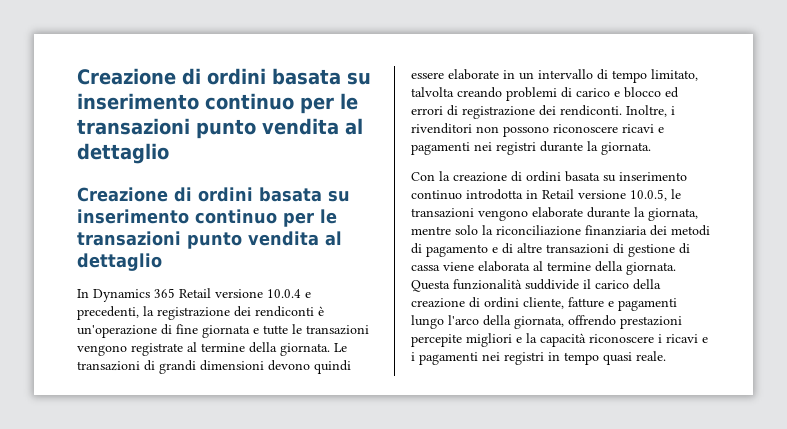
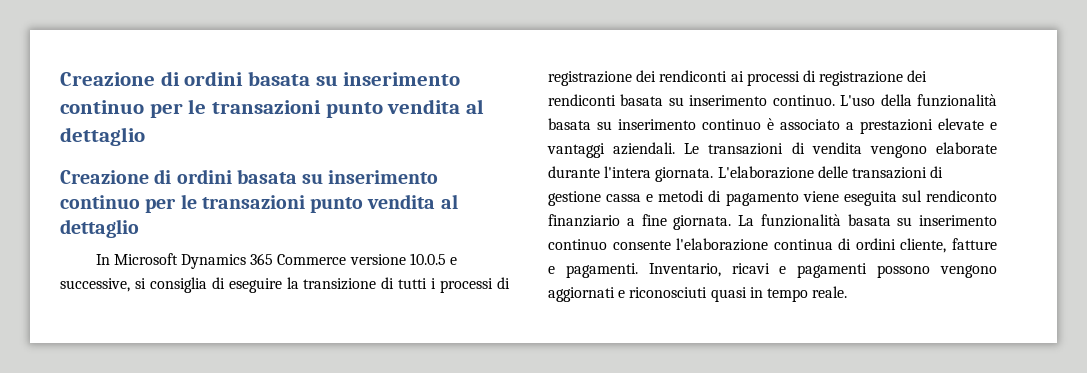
(89, 293) none -> [113,253,178,265] Microsoft
[179,288,311,298] [77,306,324,320] [77,324,369,338] [77,342,347,356] [77,360,351,374] [411,69,698,83] [411,87,679,101] [411,105,675,119] [411,123,664,137] [411,141,651,155] [411,171,687,182] [411,189,681,201] [411,207,698,221] [411,225,710,236] [411,243,690,257] [411,261,676,275] [411,279,661,292] [411,298,465,308] Retail versione 10.0.4 e precedenti, la registrazione dei rendiconti è un'operazione di fine giornata e tutte le transazioni vengono registrate al termine della giornata. Le transazioni di grandi dimensioni devono quindi essere elaborate in un intervallo di tempo limitato, talvolta creando problemi di carico e blocco ed errori di registrazione dei rendiconti. Inoltre, i rivenditori non possono riconoscere ricavi e pagamenti nei registri durante la giornata. // Con la creazione di ordini basata su inserimento continuo introdotta in Retail versione 10.0.5, le transazioni vengono elaborate durante la giornata, mentre solo la riconciliazione finanziaria dei metodi di pagamento e di altre transazioni di gestione di cassa viene elaborata al termine della giornata. Questa funzionalità suddivide il carico della creazione -> [277,253,457,265] [60,277,511,293] [548,70,928,86] [548,94,997,107] [548,118,997,134] [547,142,997,158] [548,166,944,182] [548,190,997,206] [548,214,997,230] [548,238,833,251] Commerce versione 10.0.5 e successive, si consiglia di eseguire la transizione di tutti i processi di registrazione dei rendiconti ai processi di registrazione dei rendiconti basata su inserimento continuo. L'uso della funzionalità basata su inserimento continuo è associato a prestazioni elevate e vantaggi aziendali. Le transazioni di vendita vengono elaborate durante l'intera giornata. L'elaborazione delle transazioni di gestione cassa e metodi di pagamento viene eseguita sul rendiconto finanziario a fine giornata. La funzionalità basata su inserimento continuo consente l'elaborazione continua
[618,298,677,311] [411,315,682,329] [411,333,708,347] [411,352,544,365] pagamenti lungo l'arco della giornata, offrendo prestazioni percepite migliori e la capacità riconoscere i ricavi e i pagamenti nei registri -> [565,263,997,278] [548,287,747,302] pagamenti. Inventario, ricavi e pagamenti possono vengono aggiornati e riconosciuti quasi
[603,352,632,365] quasi -> (808, 295) none

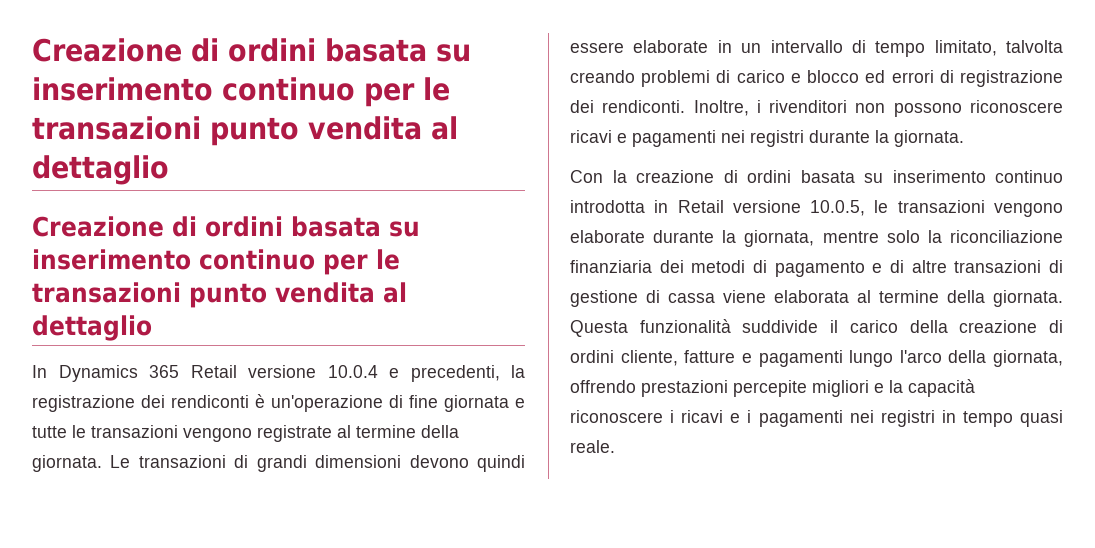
[113,253,178,265] Microsoft -> (47, 371) none
[277,253,457,265] [60,277,511,293] [548,70,928,86] [548,94,997,107] [548,118,997,134] [547,142,997,158] [548,166,944,182] [548,190,997,206] [548,214,997,230] [548,238,833,251] Commerce versione 10.0.5 e successive, si consiglia di eseguire la transizione di tutti i processi di registrazione dei rendiconti ai processi di registrazione dei rendiconti basata su inserimento continuo. L'uso della funzionalità basata su inserimento continuo è associato a prestazioni elevate e vantaggi aziendali. Le transazioni di vendita vengono elaborate durante l'intera giornata. L'elaborazione delle transazioni di gestione cassa e metodi di pagamento viene eseguita sul rendiconto finanziario a fine giornata. La funzionalità basata su inserimento continuo consente l'elaborazione continua -> [190,365,525,382] [32,394,525,412] [32,425,459,442] [32,455,525,472] [570,40,1063,57] [570,70,1063,87] [570,100,1063,117] [570,130,964,147] [570,170,1063,183] [570,200,1063,217] [570,230,1063,247] [570,260,1063,277] [570,290,1063,307] [570,319,1038,337] Retail versione 10.0.4 e precedenti, la registrazione dei rendiconti è un'operazione di fine giornata e tutte le transazioni vengono registrate al termine della giornata. Le transazioni di grandi dimensioni devono quindi essere elaborate in un intervallo di tempo limitato, talvolta creando problemi di carico e blocco ed errori di registrazione dei rendiconti. Inoltre, i rivenditori non possono riconoscere ricavi e pagamenti nei registri durante la giornata. // Con la creazione di ordini basata su inserimento continuo introdotta in Retail versione 10.0.5, le transazioni vengono elaborate durante la giornata, mentre solo la riconciliazione finanziaria dei metodi di pagamento e di altre transazioni di gestione di cassa viene elaborata al termine della giornata. Questa funzionalità suddivide il carico della creazione
[565,263,997,278] [548,287,747,302] pagamenti. Inventario, ricavi e pagamenti possono vengono aggiornati e riconosciuti quasi -> [758,350,1063,367] [570,379,975,397] [570,410,935,427] pagamenti lungo l'arco della giornata, offrendo prestazioni percepite migliori e la capacità riconoscere i ricavi e i pagamenti nei registri
(808, 295) none -> [1020,410,1063,427] quasi

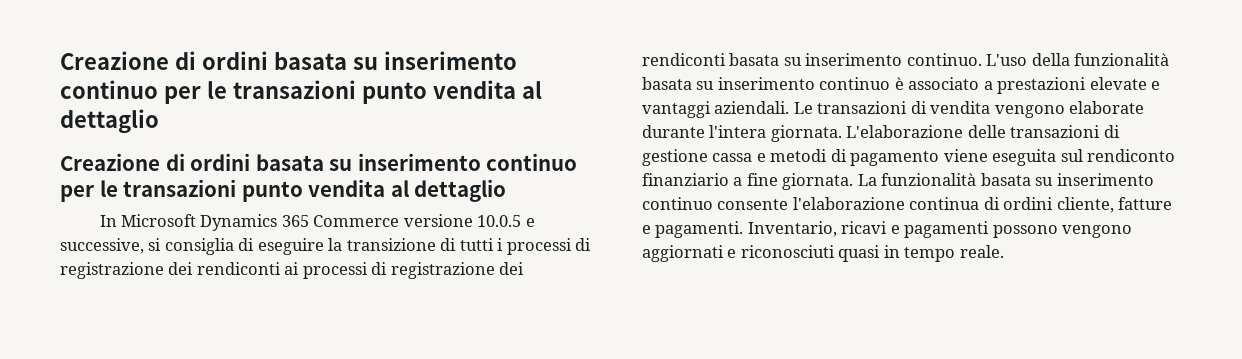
(47, 371) none -> [121,214,197,227] Microsoft
[190,365,525,382] [32,394,525,412] [32,425,459,442] [32,455,525,472] [570,40,1063,57] [570,70,1063,87] [570,100,1063,117] [570,130,964,147] [570,170,1063,183] [570,200,1063,217] [570,230,1063,247] [570,260,1063,277] [570,290,1063,307] [570,319,1038,337] Retail versione 10.0.4 e precedenti, la registrazione dei rendiconti è un'operazione di fine giornata e tutte le transazioni vengono registrate al termine della giornata. Le transazioni di grandi dimensioni devono quindi essere elaborate in un intervallo di tempo limitato, talvolta creando problemi di carico e blocco ed errori di registrazione dei rendiconti. Inoltre, i rivenditori non possono riconoscere ricavi e pagamenti nei registri durante la giornata. // Con la creazione di ordini basata su inserimento continuo introdotta in Retail versione 10.0.5, le transazioni vengono elaborate durante la giornata, mentre solo la riconciliazione finanziaria dei metodi di pagamento e di altre transazioni di gestione di cassa viene elaborata al termine della giornata. Questa funzionalità suddivide il carico della creazione -> [313,214,535,227] [60,238,592,255] [60,262,525,279] [642,53,1170,66] [642,77,1161,94] [642,101,1145,118] [642,125,1120,142] [642,149,1176,166] [642,173,1154,190] [642,197,980,210] Commerce versione 10.0.5 e successive, si consiglia di eseguire la transizione di tutti i processi di registrazione dei rendiconti ai processi di registrazione dei rendiconti basata su inserimento continuo. L'uso della funzionalità basata su inserimento continuo è associato a prestazioni elevate e vantaggi aziendali. Le transazioni di vendita vengono elaborate durante l'intera giornata. L'elaborazione delle transazioni di gestione cassa e metodi di pagamento viene eseguita sul rendiconto finanziario a fine giornata. La funzionalità basata su inserimento continuo consente l'elaborazione continua
[758,350,1063,367] [570,379,975,397] [570,410,935,427] pagamenti lungo l'arco della giornata, offrendo prestazioni percepite migliori e la capacità riconoscere i ricavi e i pagamenti nei registri -> [655,221,1133,238] [642,245,881,262] pagamenti. Inventario, ricavi e pagamenti possono vengono aggiornati e riconosciuti quasi
[1020,410,1063,427] quasi -> (956, 254) none

